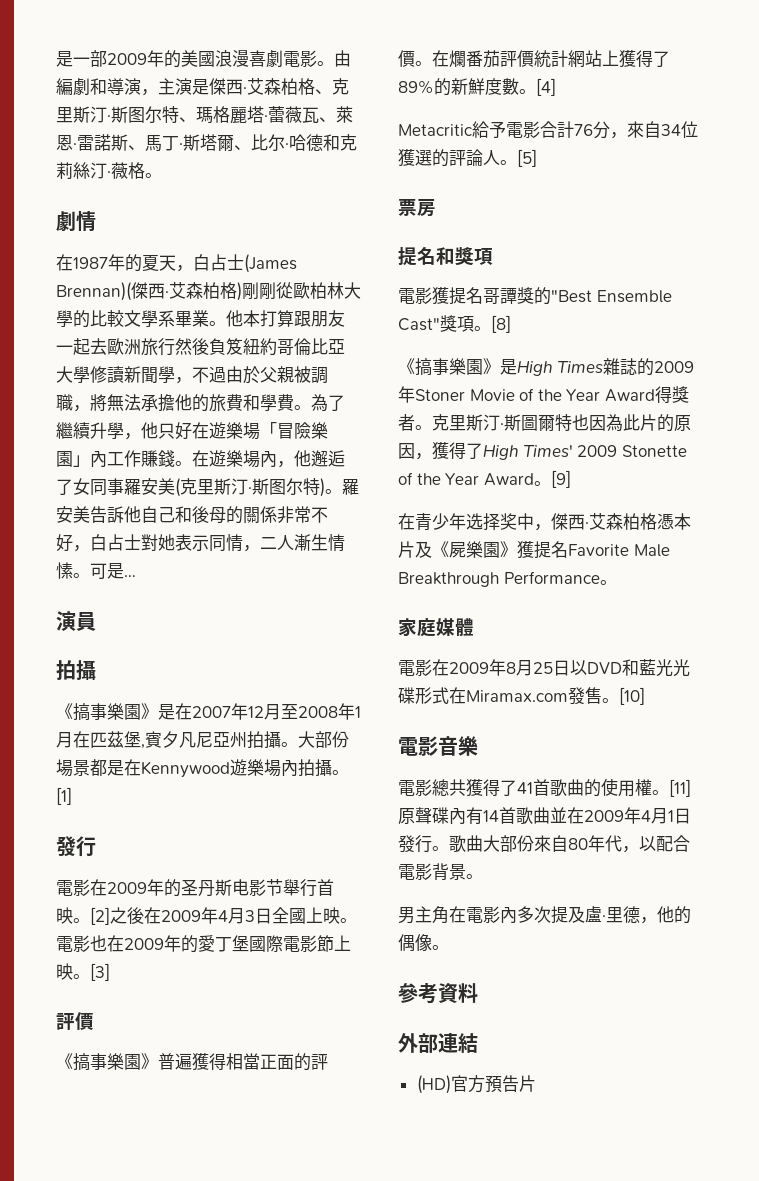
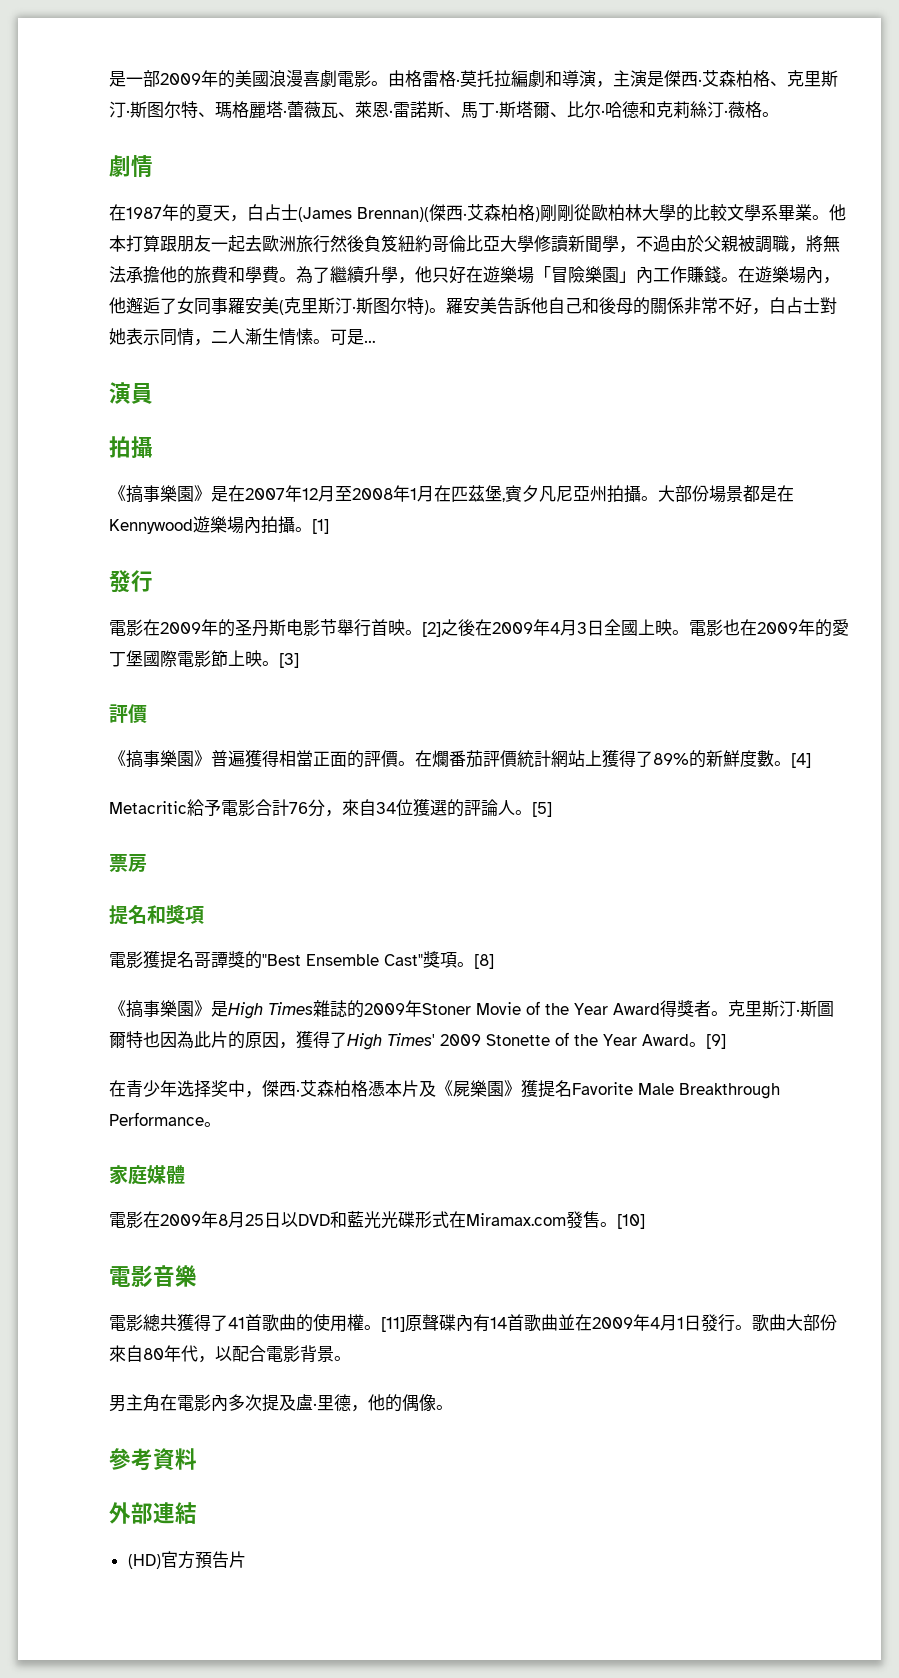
(351, 58) none -> [405,70,511,88] 格雷格·莫托拉

